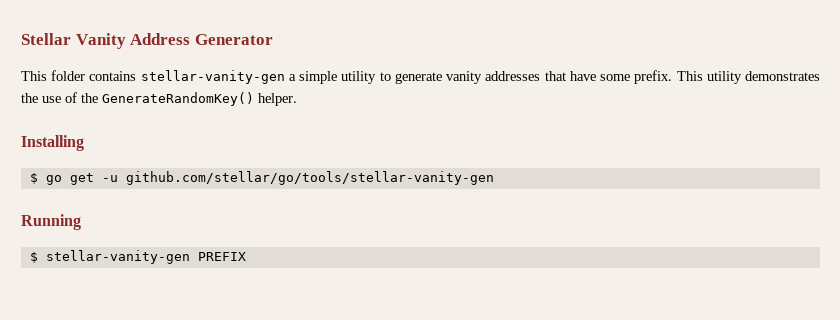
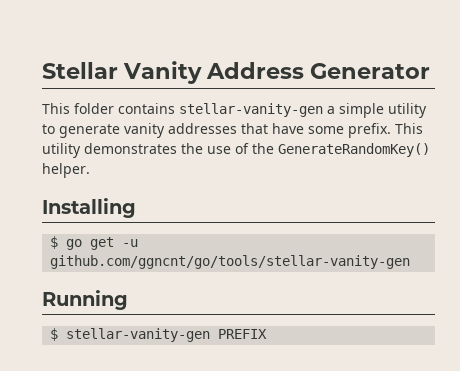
[125,171,494,185] github.com/stellar/go/tools/stellar-vanity-gen -> [50,255,411,269] github.com/ggncnt/go/tools/stellar-vanity-gen

